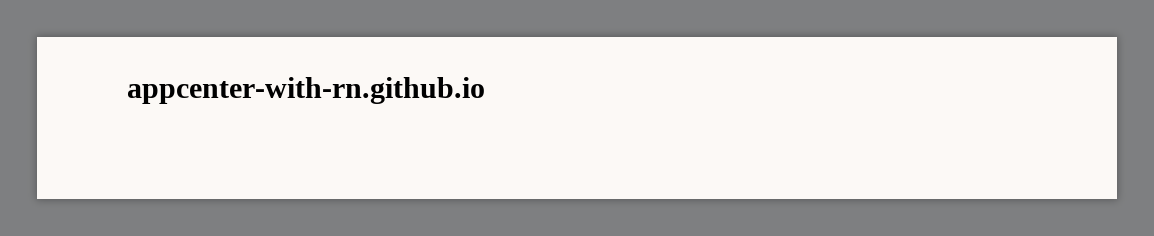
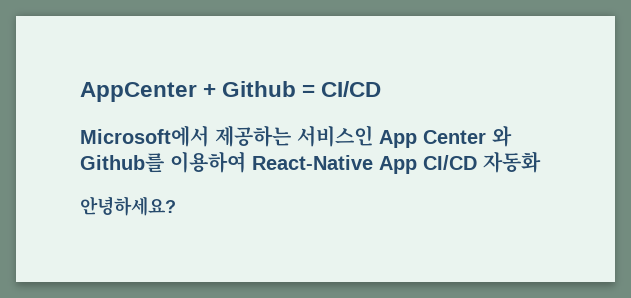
[127,77,485,104] appcenter-with-rn.github.io -> [80,81,382,102] [80,125,512,148] [80,151,541,174] [80,196,176,216] AppCenter + Github = CI/CD // Microsoft에서 제공하는 서비스인 App Center 와 Github를 이용하여 React-Native App CI/CD 자동화 // 안녕하세요?

